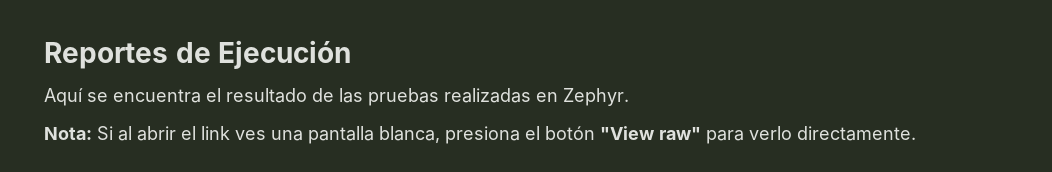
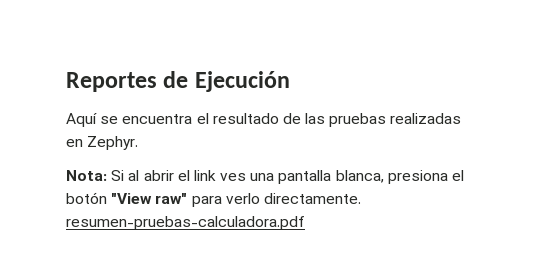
(916, 133) none -> [66,216,305,230] resumen-pruebas-calculadora.pdf

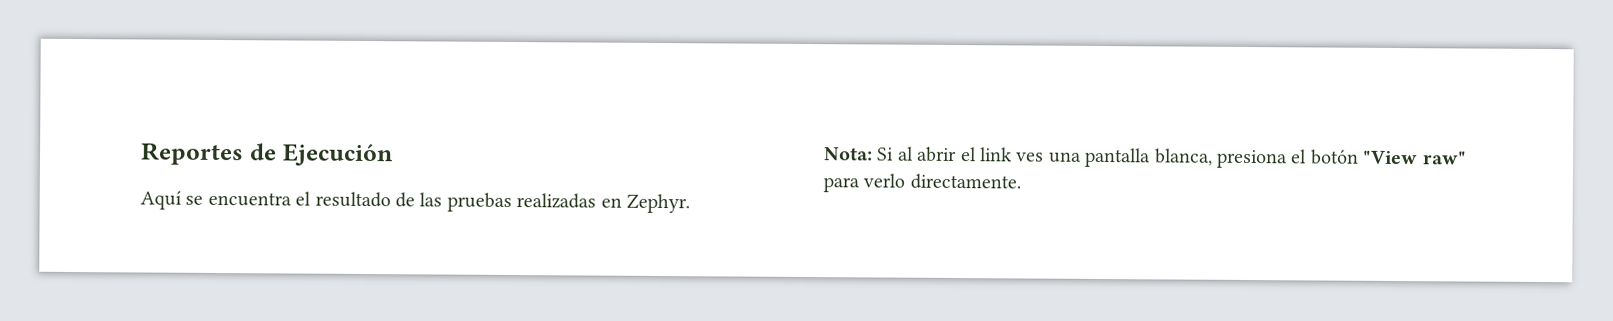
[66,216,305,230] resumen-pruebas-calculadora.pdf -> (1021, 181) none

